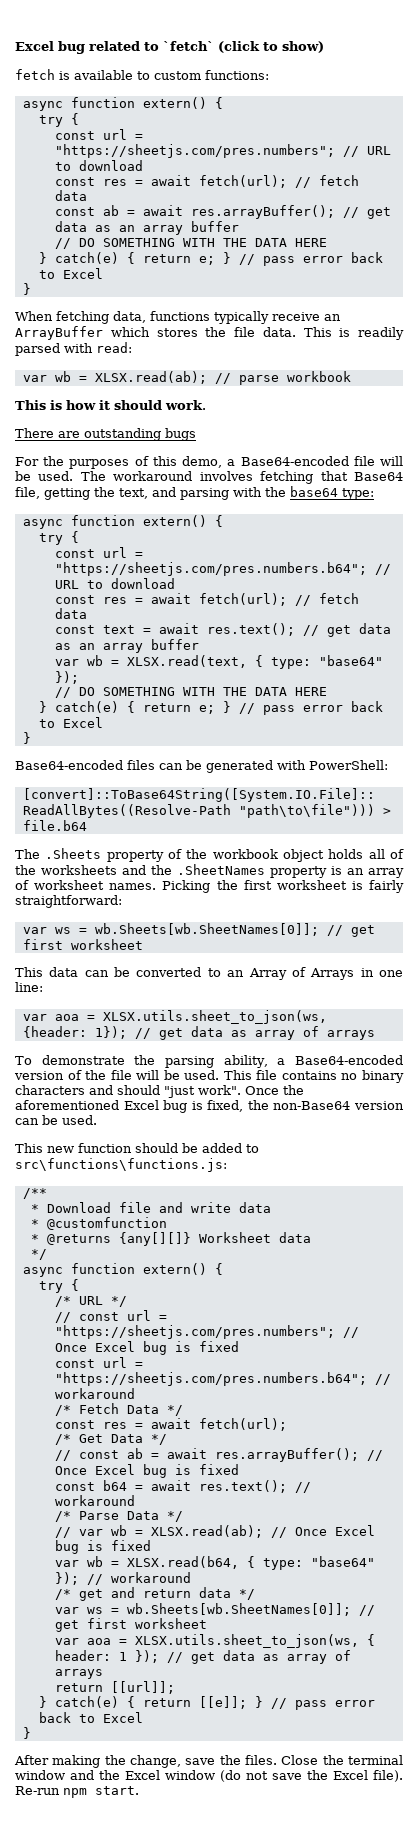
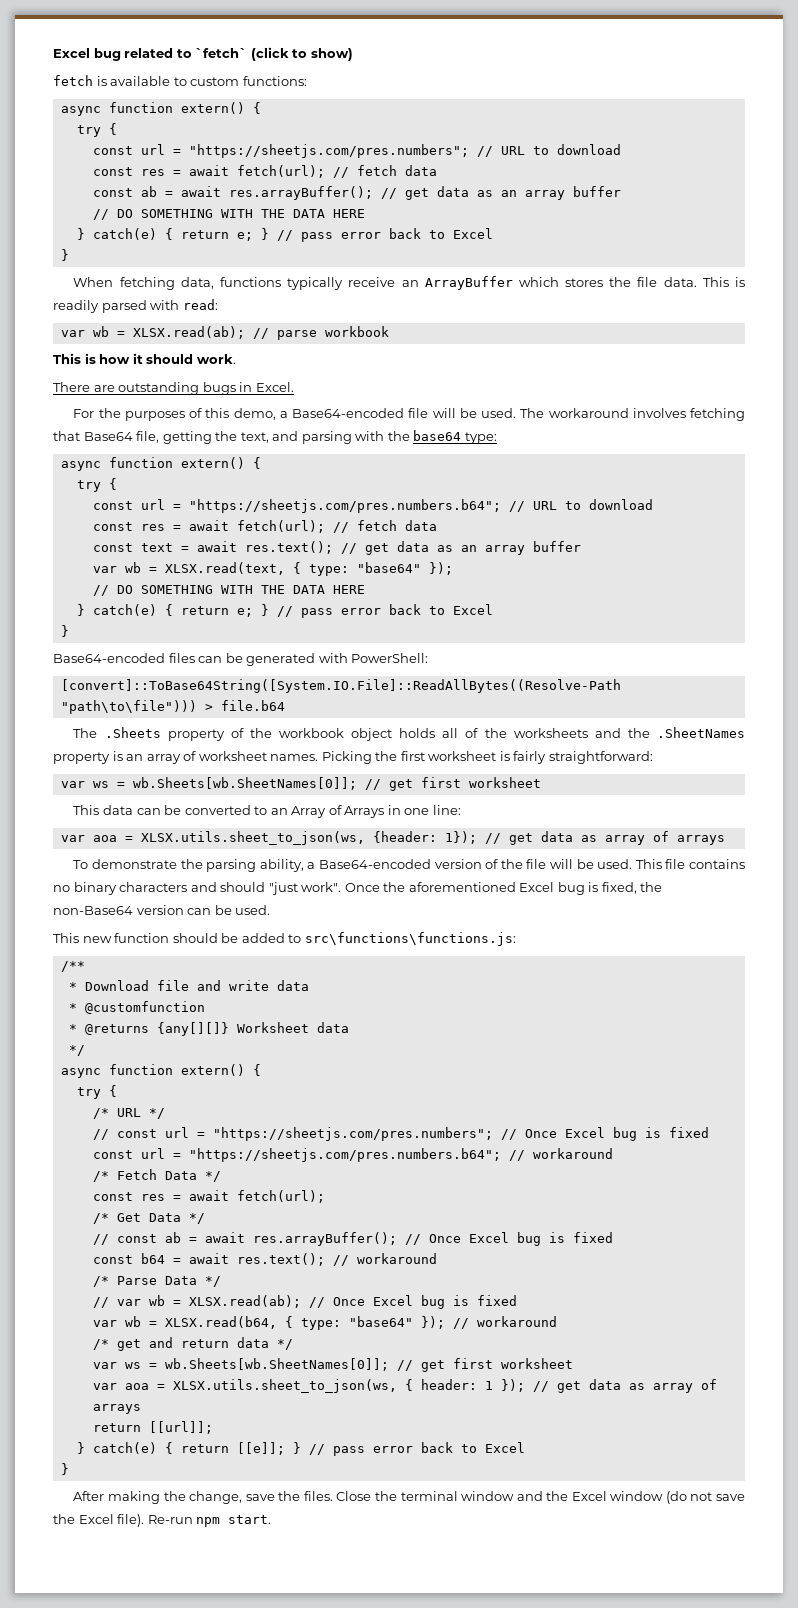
(196, 434) none -> [239,382,294,392] in Excel.

